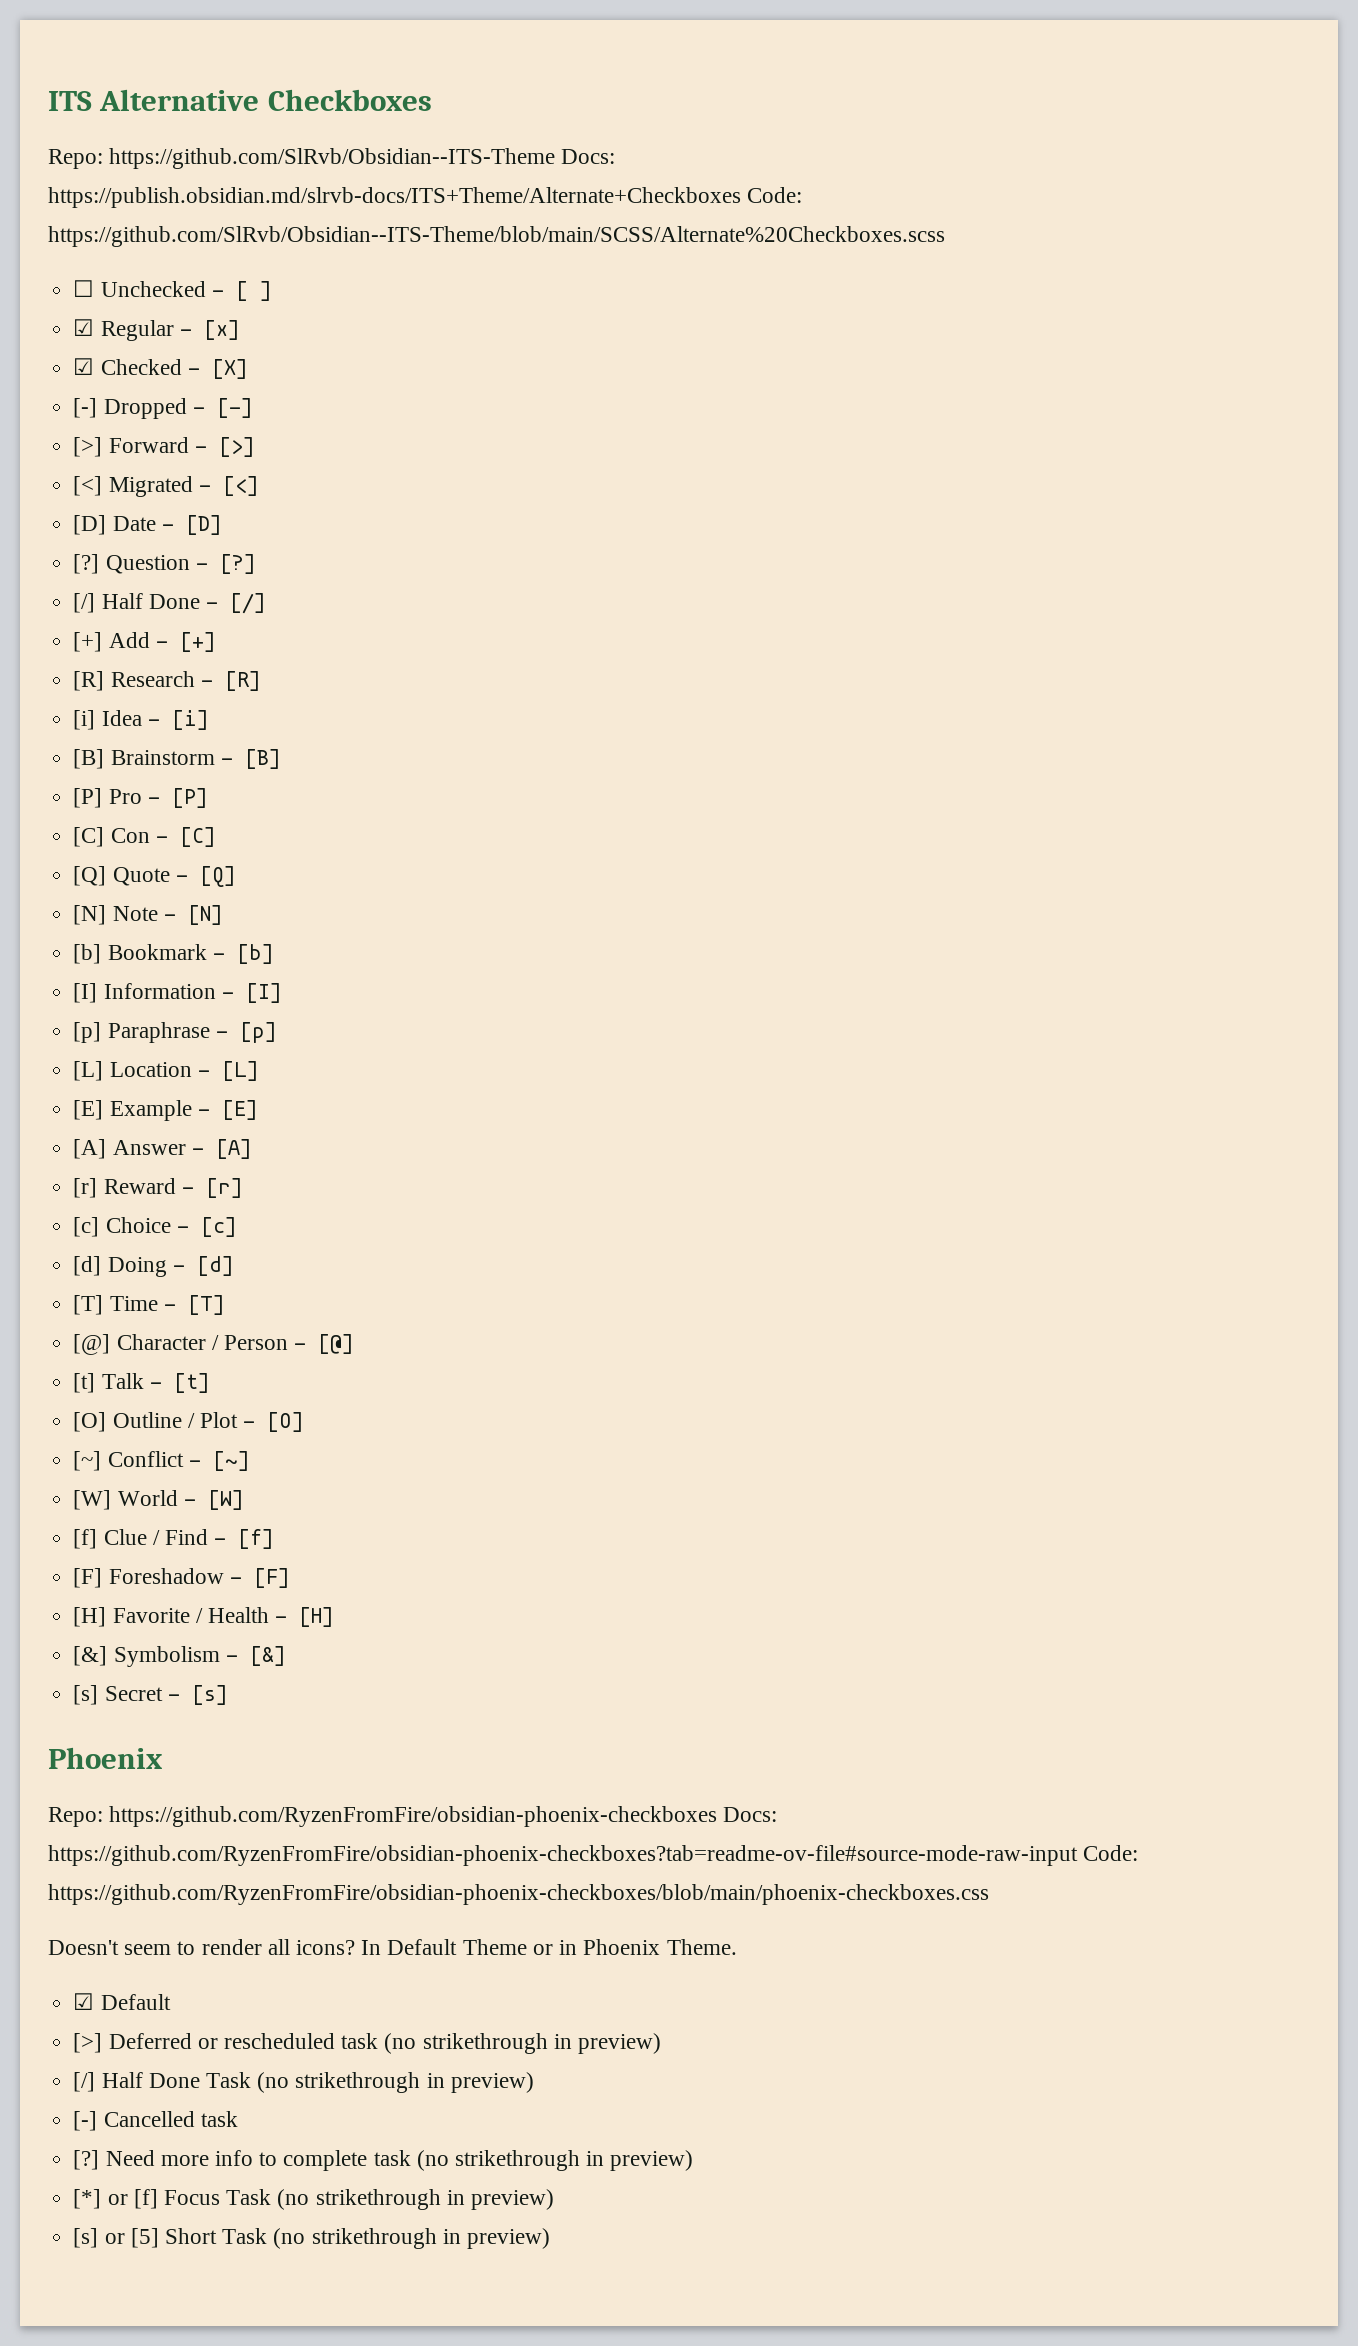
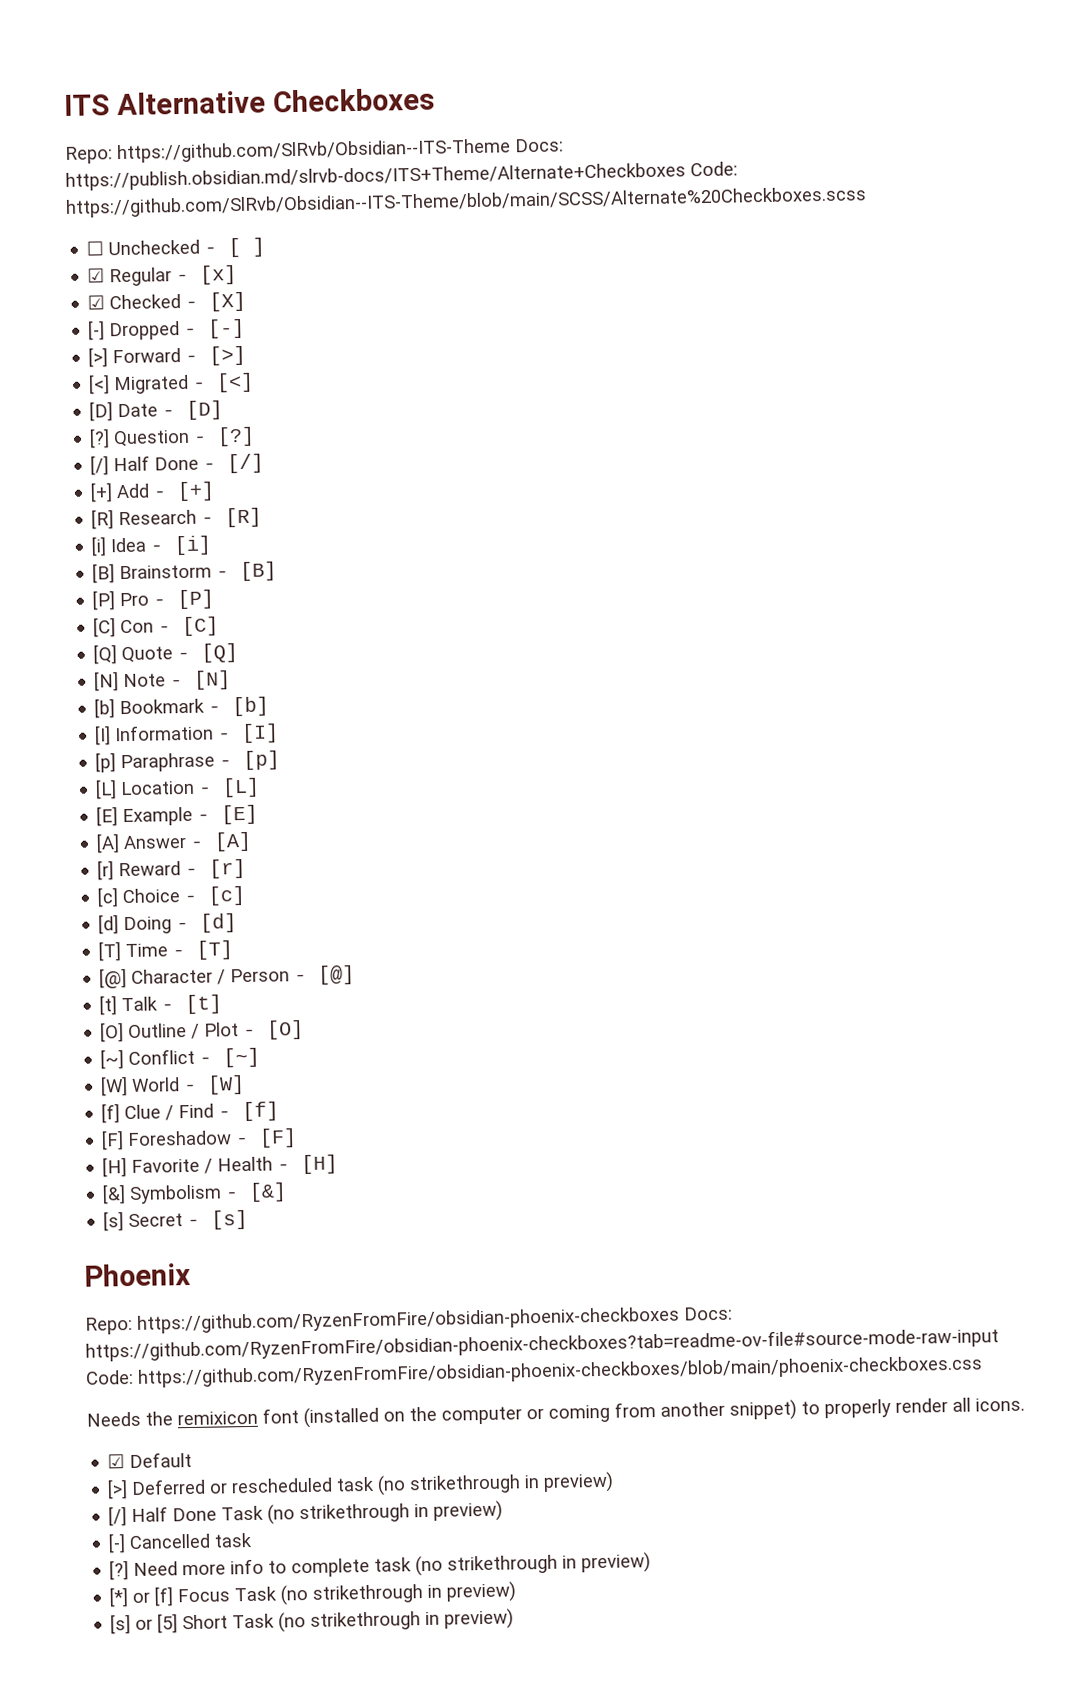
[48,1939,737,1955] Doesn't seem to render all icons? In Default Theme or in Phoenix Theme. -> [86,1397,1025,1429] Needs the remixicon font (installed on the computer or coming from another snippet) to properly render all icons.

